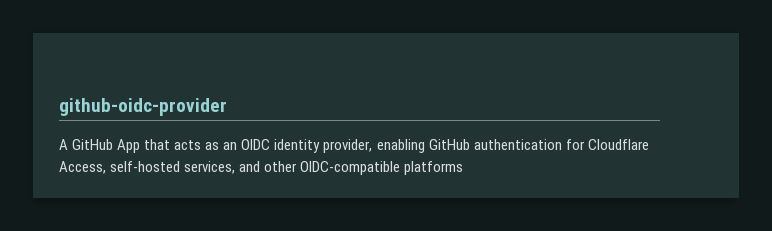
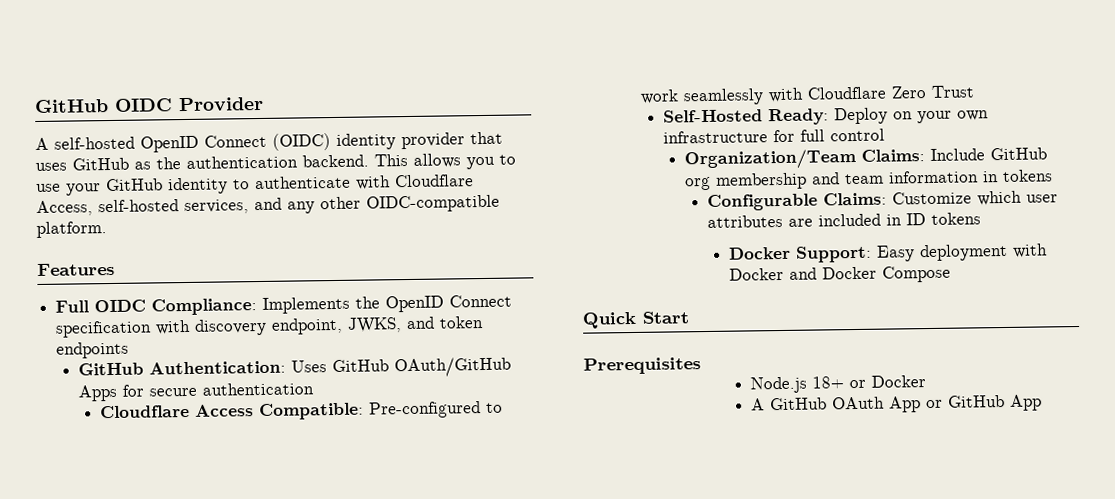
[59,98,227,116] [59,139,585,153] github-oidc-provider // A GitHub App that acts as an OIDC identity provider, enabling GitHub authentication for -> [34,96,264,114] [35,131,503,153] [35,153,516,172] [36,175,391,196] GitHub OIDC Provider // A self-hosted OpenID Connect (OIDC) identity provider that uses GitHub as the authentication backend. This allows you to use your GitHub identity to authenticate with
(261, 166) none -> [287,201,315,214] any
[404,161,464,175] platforms -> [36,221,107,238] [37,262,115,276] [55,294,513,316] [55,315,485,338] [56,341,130,359] [77,356,511,378] [77,382,314,402] [100,401,504,421] [640,85,975,106] [662,107,989,126] [662,128,885,144] [684,147,1048,171] [685,169,1054,191] [706,190,1058,211] [706,212,981,228] [728,243,1049,263] [729,265,952,283] [582,311,690,329] [583,357,701,375] [749,375,926,394] [750,394,1042,413] platform. // Features // Full OIDC Compliance: Implements the OpenID Connect specification with discovery endpoint, JWKS, and token endpoints // GitHub Authentication: Uses GitHub OAuth/GitHub Apps for secure authentication // Cloudflare Access Compatible: Pre-configured to work seamlessly with Cloudflare Zero Trust // Self-Hosted Ready: Deploy on your own infrastructure for full control // Organization/Team Claims: Include GitHub org membership and team information in tokens // Configurable Claims: Customize which user attributes are included in ID tokens // Docker Support: Easy deployment with Docker and Docker Compose // Quick Start // Prerequisites // Node.js 18+ or Docker // A GitHub OAuth App or GitHub App

